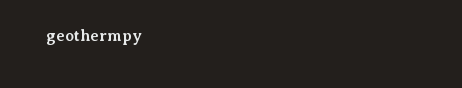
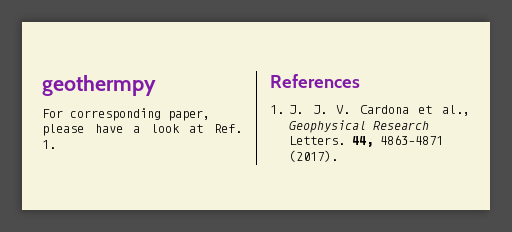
(142, 37) none -> [42,108,210,121] [42,124,242,136] [42,140,56,149] [270,74,360,88] [270,105,470,116] [289,120,430,133] [289,135,444,147] [289,150,339,162] // For corresponding paper, please have a look at Ref. 1. // References // 1. J. J. V. Cardona et al., Geophysical Research Letters. 44, 4863–4871 (2017).

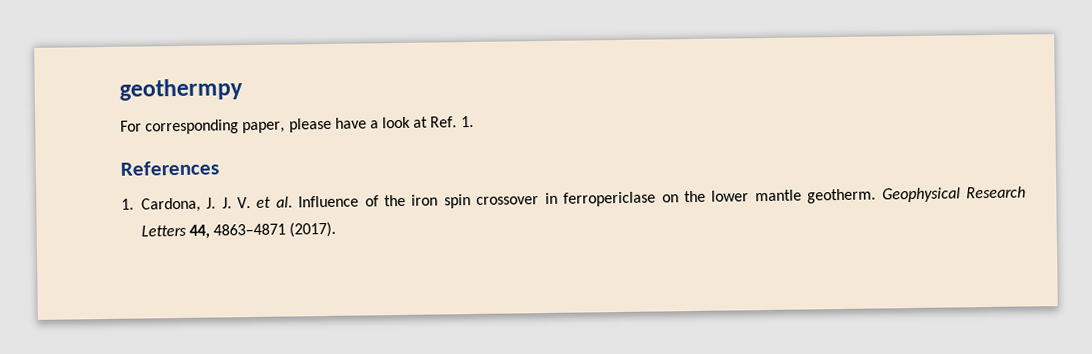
(284, 109) none -> [140,197,201,213] Cardona,
[359,105,470,116] Cardona et al., -> [256,188,877,209] et al. Influence of the iron spin crossover in ferropericlase on the lower mantle geotherm.
[289,136,346,145] Letters. -> [140,224,187,237] Letters

